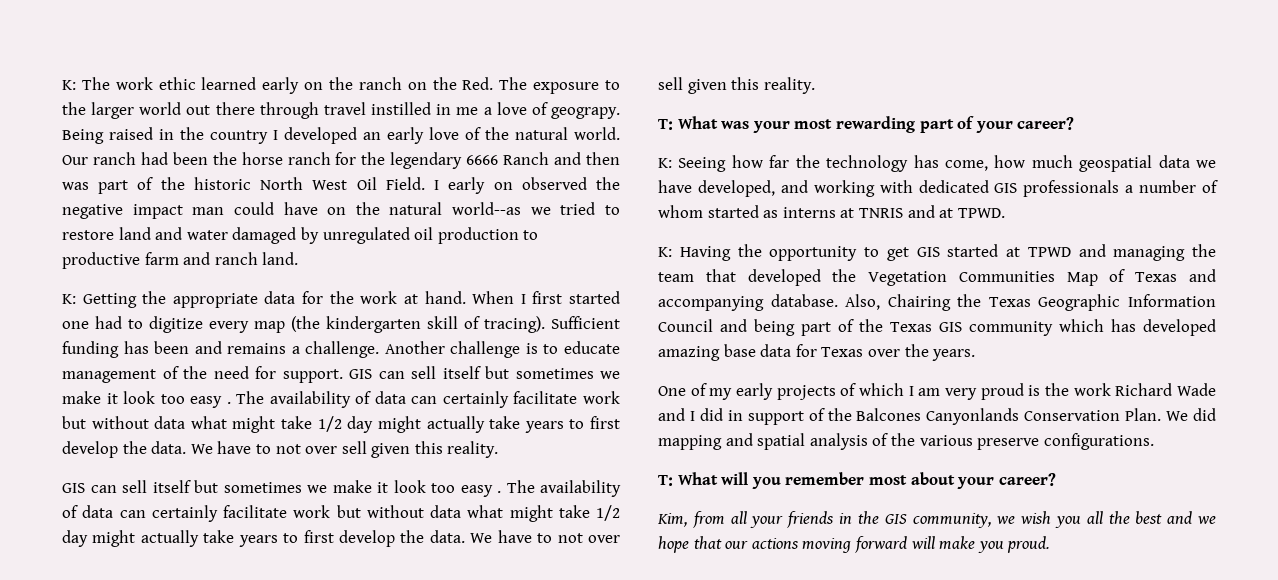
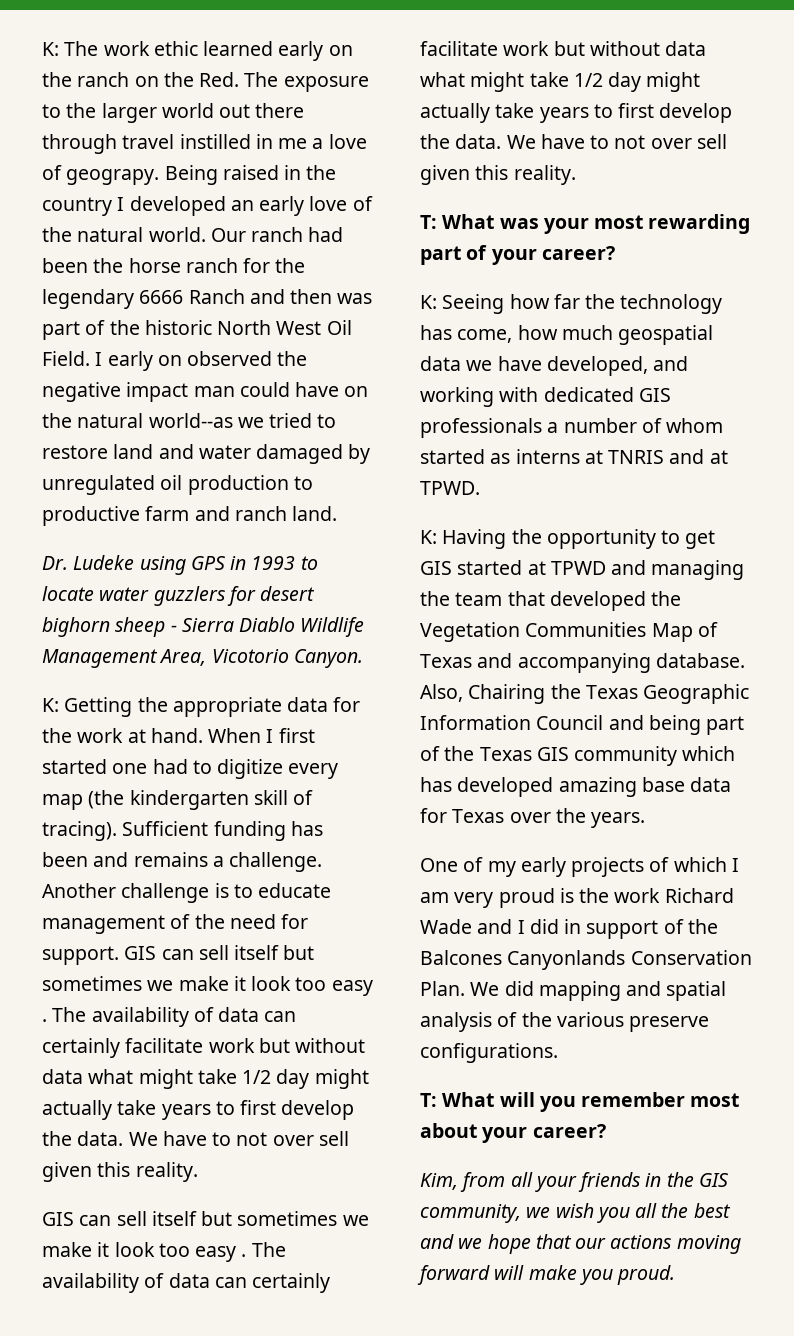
(299, 258) none -> [42,555,318,575] [42,586,316,606] [42,617,365,637] [42,649,363,668] // Dr. Ludeke using GPS in 1993 to locate water guzzlers for desert bighorn sheep - Sierra Diablo Wildlife Management Area, Vicotorio Canyon.

